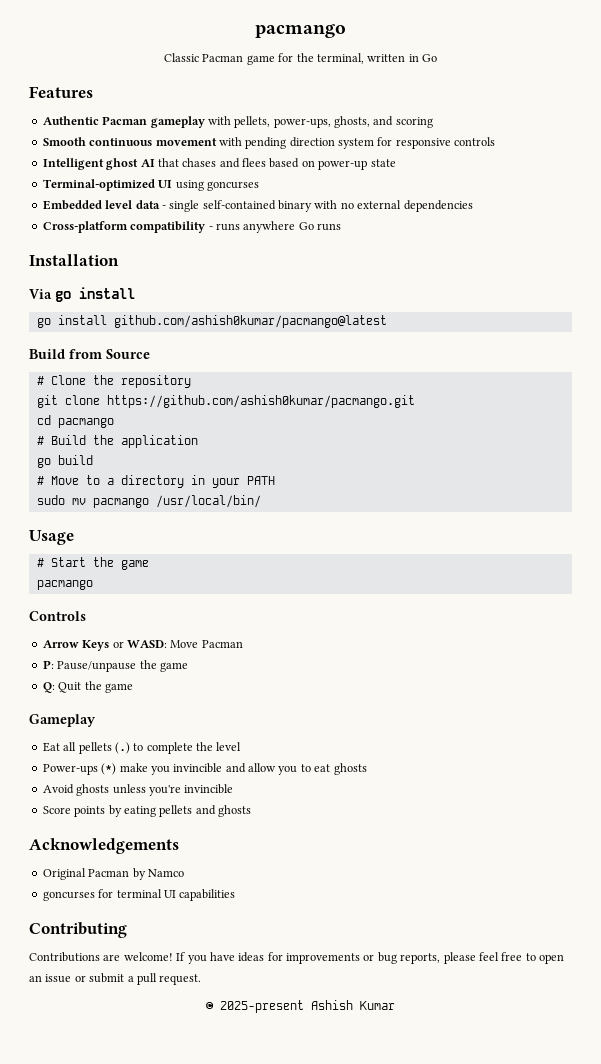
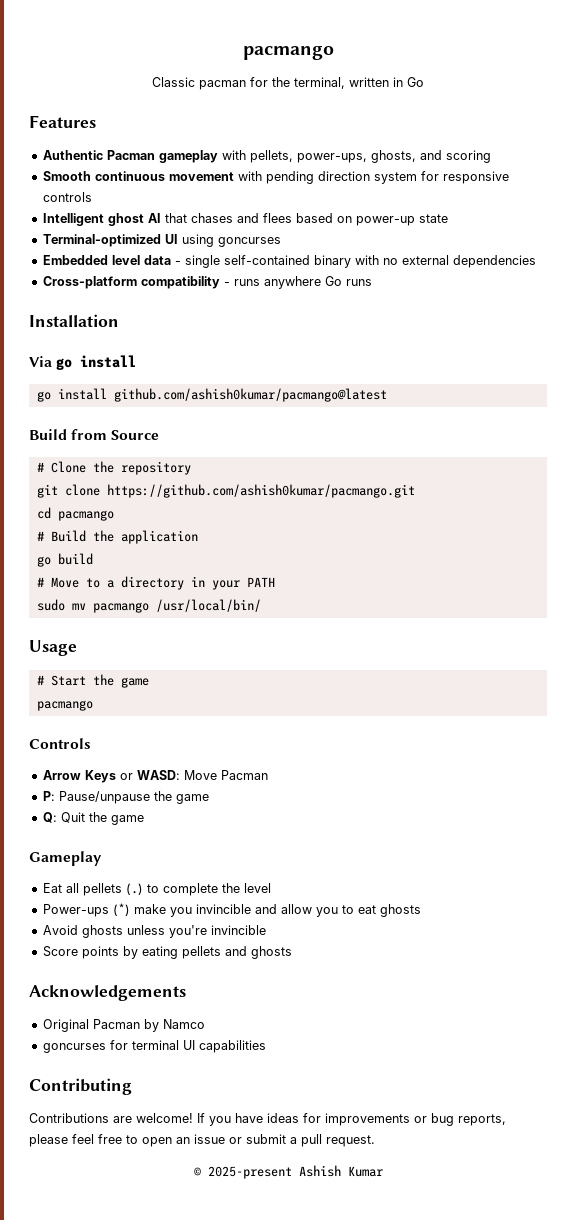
[202,54,275,65] Pacman game -> [199,80,246,90] pacman

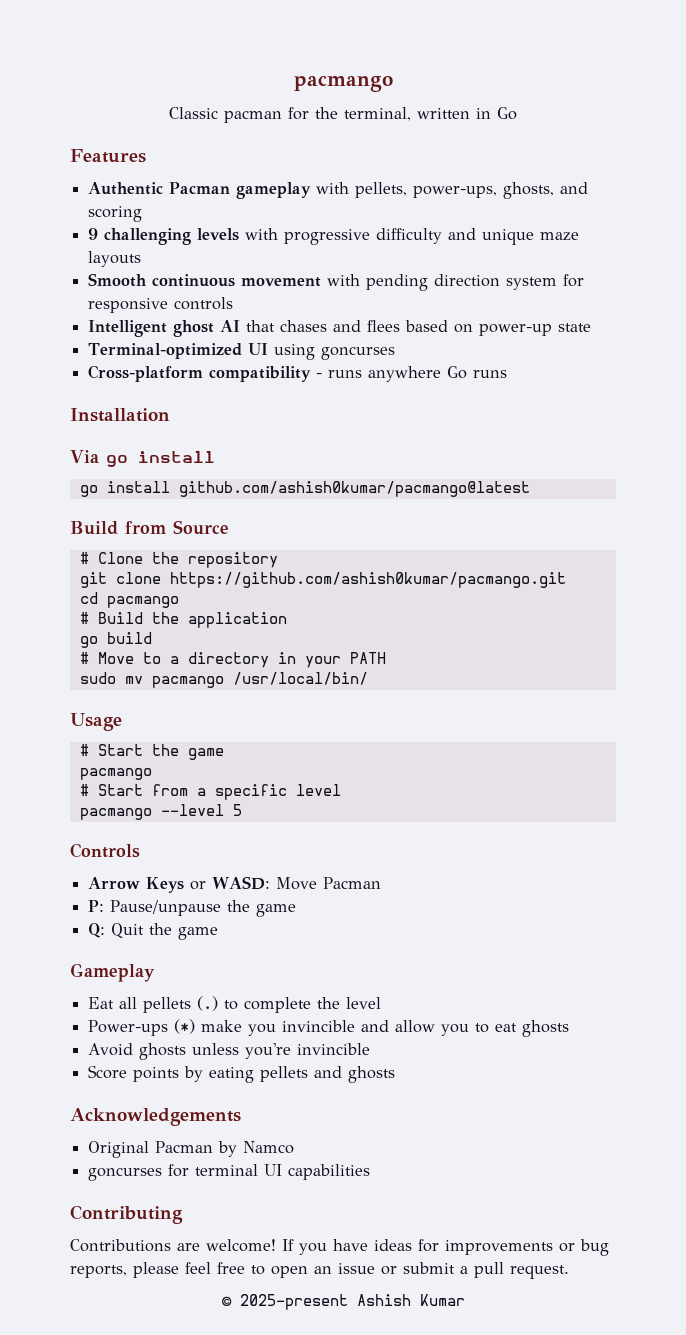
(491, 156) none -> [88,228,580,245] [88,251,142,267] // 9 challenging levels with progressive difficulty and unique maze layouts
[42,255,536,268] // Embedded level data - single self-contained binary with no external dependencies -> (396, 353) none
(93, 705) none -> [79,784,341,800] [79,804,242,820] // # Start from a specific level // pacmango --level 5

